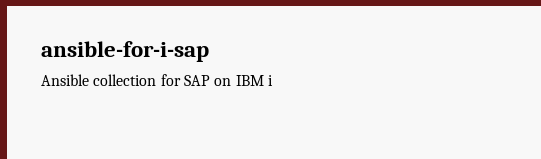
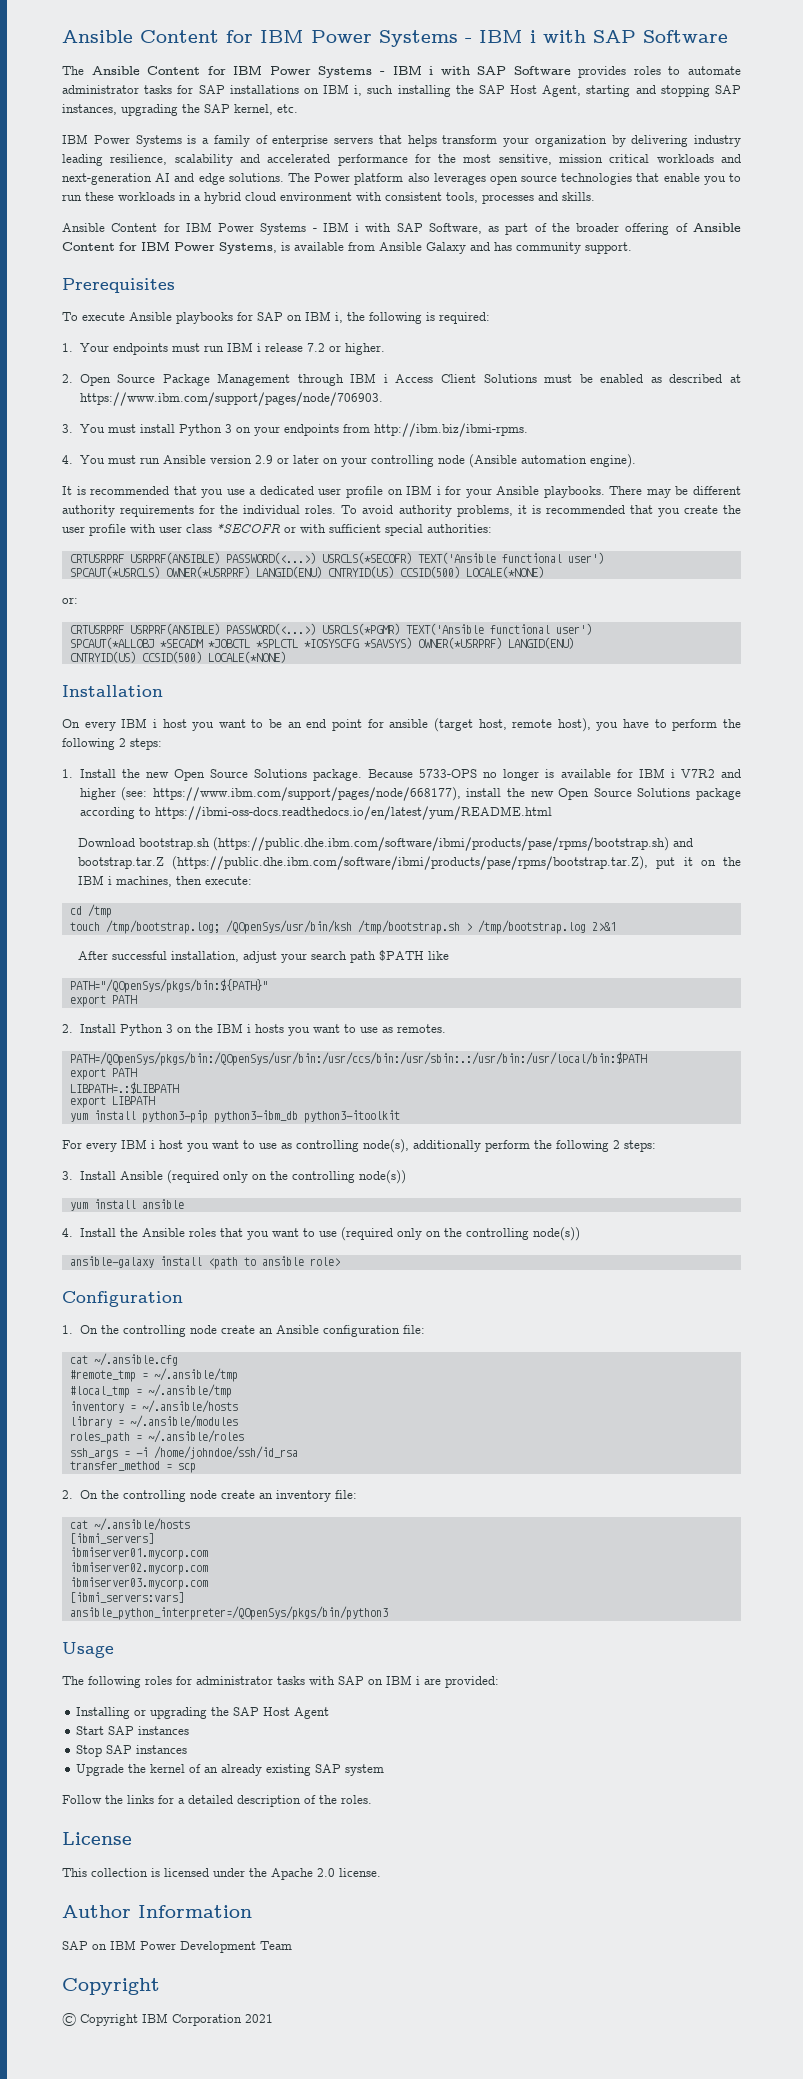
[41,41,209,62] [41,74,273,86] ansible-for-i-sap // Ansible collection for SAP on IBM i -> [62,30,728,47] [62,65,741,78] [62,84,741,97] [62,104,298,116] [62,134,741,147] [62,154,741,166] [62,173,741,185] [62,192,595,204] [62,222,741,235] [62,241,632,254] [62,278,175,293] [62,311,490,324] [62,342,385,355] [62,373,742,386] [79,392,383,406] [62,423,528,437] [62,454,636,468] [62,485,741,498] [62,505,741,517] [62,523,492,536] [69,552,604,564] [69,566,544,578] [62,597,78,604] [69,623,592,635] [69,637,574,649] [69,651,286,663] [62,685,163,697] [62,718,741,732] [62,738,162,750] [62,768,742,781] [79,787,741,801] [79,806,552,820] [77,837,693,851] [77,856,742,870] [77,875,252,887] [69,904,112,918] [69,920,616,934] [77,950,449,963] [69,979,268,993] [69,995,137,1007] [62,1023,446,1036] [69,1052,647,1066] [69,1068,137,1080] [69,1082,179,1094] [69,1096,155,1108] [69,1110,400,1123] [62,1139,656,1153] [62,1170,406,1184] [69,1199,184,1211] [62,1227,580,1241] [69,1256,340,1269] [62,1291,183,1307] [62,1325,425,1337] [69,1353,178,1366] [69,1368,238,1382] [69,1384,232,1398] [69,1400,238,1413] [69,1415,238,1428] [69,1430,244,1444] [69,1446,298,1459] [69,1461,196,1473] [62,1490,357,1502] [69,1518,190,1531] [69,1533,154,1544] [69,1547,208,1560] [69,1562,208,1575] [69,1577,208,1590] [69,1592,184,1603] [69,1606,388,1620] [62,1642,114,1658] [62,1675,499,1688] [76,1707,330,1719] [76,1726,190,1735] [76,1745,188,1757] [76,1764,385,1776] [62,1795,372,1807] [62,1832,132,1845] [62,1868,381,1880] [62,1905,252,1918] [62,1940,292,1953] [62,1978,160,1995] [62,2013,273,2026] Ansible Content for IBM Power Systems - IBM i with SAP Software // The Ansible Content for IBM Power Systems - IBM i with SAP Software provides roles to automate administrator tasks for SAP installations on IBM i, such installing the SAP Host Agent, starting and stopping SAP instances, upgrading the SAP kernel, etc. // IBM Power Systems is a family of enterprise servers that helps transform your organization by delivering industry leading resilience, scalability and accelerated performance for the most sensitive, mission critical workloads and next-generation AI and edge solutions. The Power platform also leverages open source technologies that enable you to run these workloads in a hybrid cloud environment with consistent tools, processes and skills. // Ansible Content for IBM Power Systems - IBM i with SAP Software, as part of the broader offering of Ansible Content for IBM Power Systems, is available from Ansible Galaxy and has community support. // Prerequisites // To execute Ansible playbooks for SAP on IBM i, the following is required: // 1. Your endpoints must run IBM i release 7.2 or higher. // 2. Open Source Package Management through IBM i Access Client Solutions must be enabled as described at https://www.ibm.com/support/pages/node/706903. // 3. You must install Python 3 on your endpoints from http://ibm.biz/ibmi-rpms. // 4. You must run Ansible version 2.9 or later on your controlling node (Ansible automation engine). // It is recommended that you use a dedicated user profile on IBM i for your Ansible playbooks. There may be different authority requirements for the individual roles. To avoid authority problems, it is recommended that you create the user profile with user class *SECOFR or with sufficient special authorities: // CRTUSRPRF USRPRF(ANSIBLE) PASSWORD(<...>) USRCLS(*SECOFR) TEXT('Ansible functional user') // SPCAUT(*USRCLS) OWNER(*USRPRF) LANGID(ENU) CNTRYID(US) CCSID(500) LOCALE(*NONE) // or: // CRTUSRPRF USRPRF(ANSIBLE) PASSWORD(<...>) USRCLS(*PGMR) TEXT('Ansible functional user') // SPCAUT(*ALLOBJ *SECADM *JOBCTL *SPLCTL *IOSYSCFG *SAVSYS) OWNER(*USRPRF) LANGID(ENU) // CNTRYID(US) CCSID(500) LOCALE(*NONE) // Installation // On every IBM i host you want to be an end point for ansible (target host, remote host), you have to perform the following 2 steps: // 1. Install the new Open Source Solutions package. Because 5733-OPS no longer is available for IBM i V7R2 and higher (see: https://www.ibm.com/support/pages/node/668177), install the new Open Source Solutions package according to https://ibmi-oss-docs.readthedocs.io/en/latest/yum/README.html // Download bootstrap.sh (https://public.dhe.ibm.com/software/ibmi/products/pase/rpms/bootstrap.sh) and bootstrap.tar.Z (https://public.dhe.ibm.com/software/ibmi/products/pase/rpms/bootstrap.tar.Z), put it on the IBM i machines, then execute: // cd /tmp // touch /tmp/bootstrap.log; /QOpenSys/usr/bin/ksh /tmp/bootstrap.sh > /tmp/bootstrap.log 2>&1 // After successful installation, adjust your search path $PATH like // PATH="/QOpenSys/pkgs/bin:${PATH}" // export PATH // 2. Install Python 3 on the IBM i hosts you want to use as remotes. // PATH=/QOpenSys/pkgs/bin:/QOpenSys/usr/bin:/usr/ccs/bin:/usr/sbin:.:/usr/bin:/usr/local/bin:$PATH // export PATH // LIBPATH=.:$LIBPATH // export LIBPATH // yum install python3-pip python3-ibm_db python3-itoolkit // For every IBM i host you want to use as controlling node(s), additionally perform the following 2 steps: // 3. Install Ansible (required only on the controlling node(s)) // yum install ansible // 4. Install the Ansible roles that you want to use (required only on the controlling node(s)) // ansible-galaxy install <path to ansible role> // Configuration // 1. On the controlling node create an Ansible configuration file: // cat ~/.ansible.cfg // #remote_tmp = ~/.ansible/tmp // #local_tmp = ~/.ansible/tmp // inventory = ~/.ansible/hosts // library = ~/.ansible/modules // roles_path = ~/.ansible/roles // ssh_args = -i /home/johndoe/ssh/id_rsa // transfer_method = scp // 2. On the controlling node create an inventory file: // cat ~/.ansible/hosts // [ibmi_servers] // ibmiserver01.mycorp.com // ibmiserver02.mycorp.com // ibmiserver03.mycorp.com // [ibmi_servers:vars] // ansible_python_interpreter=/QOpenSys/pkgs/bin/python3 // Usage // The following roles for administrator tasks with SAP on IBM i are provided: // Installing or upgrading the SAP Host Agent // Start SAP instances // Stop SAP instances // Upgrade the kernel of an already existing SAP system // Follow the links for a detailed description of the roles. // License // This collection is licensed under the Apache 2.0 license. // Author Information // SAP on IBM Power Development Team // Copyright // © Copyright IBM Corporation 2021

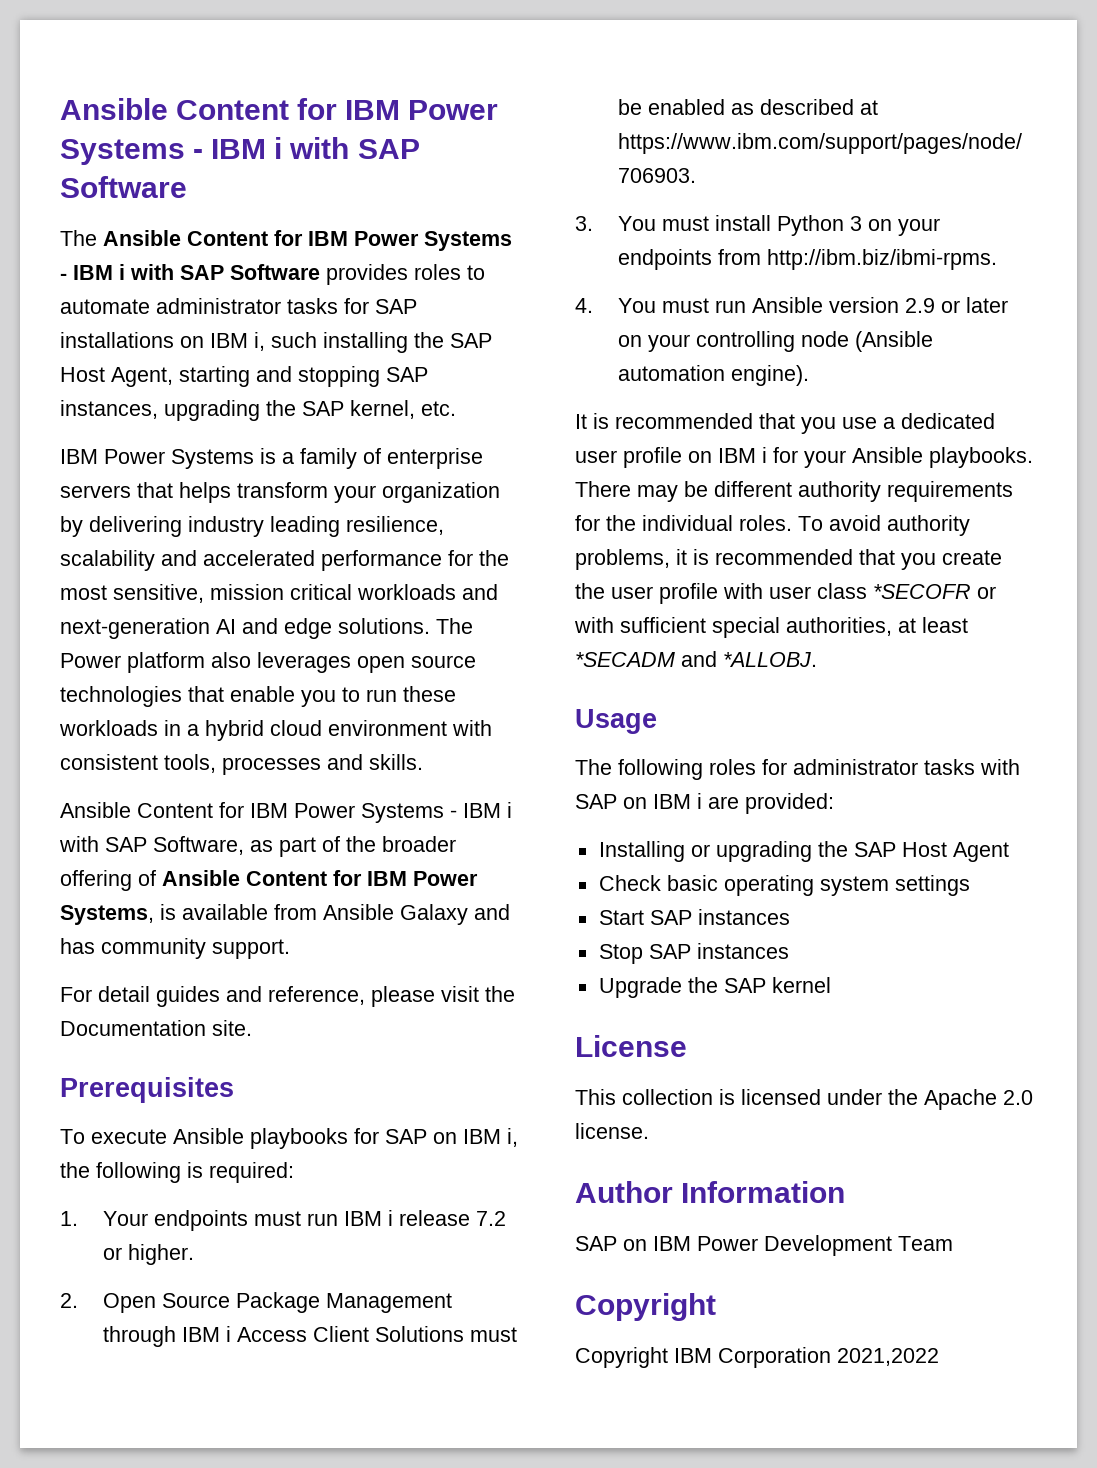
(632, 248) none -> [60,986,515,1007] [60,1020,252,1036] // For detail guides and reference, please visit the Documentation site.
[427,524,492,533] [69,552,604,564] [69,566,544,578] [62,597,78,604] [69,623,592,635] [69,637,574,649] [69,651,286,663] [62,685,163,697] [62,718,741,732] [62,738,162,750] [62,768,742,781] [79,787,741,801] [79,806,552,820] [77,837,693,851] [77,856,742,870] [77,875,252,887] [69,904,112,918] [69,920,616,934] [77,950,449,963] [69,979,268,993] [69,995,137,1007] [62,1023,446,1036] [69,1052,647,1066] [69,1068,137,1080] [69,1082,179,1094] [69,1096,155,1108] [69,1110,400,1123] [62,1139,656,1153] [62,1170,406,1184] [69,1199,184,1211] [62,1227,580,1241] [69,1256,340,1269] [62,1291,183,1307] [62,1325,425,1337] [69,1353,178,1366] [69,1368,238,1382] [69,1384,232,1398] [69,1400,238,1413] [69,1415,238,1428] [69,1430,244,1444] [69,1446,298,1459] [69,1461,196,1473] [62,1490,357,1502] [69,1518,190,1531] [69,1533,154,1544] [69,1547,208,1560] [69,1562,208,1575] [69,1577,208,1590] [69,1592,184,1603] [69,1606,388,1620] authorities: // CRTUSRPRF USRPRF(ANSIBLE) PASSWORD(<...>) USRCLS(*SECOFR) TEXT('Ansible functional user') // SPCAUT(*USRCLS) OWNER(*USRPRF) LANGID(ENU) CNTRYID(US) CCSID(500) LOCALE(*NONE) // or: // CRTUSRPRF USRPRF(ANSIBLE) PASSWORD(<...>) USRCLS(*PGMR) TEXT('Ansible functional user') // SPCAUT(*ALLOBJ *SECADM *JOBCTL *SPLCTL *IOSYSCFG *SAVSYS) OWNER(*USRPRF) LANGID(ENU) // CNTRYID(US) CCSID(500) LOCALE(*NONE) // Installation // On every IBM i host you want to be an end point for ansible (target host, remote host), you have to perform the following 2 steps: // 1. Install the new Open Source Solutions package. Because 5733-OPS no longer is available for IBM i V7R2 and higher (see: https://www.ibm.com/support/pages/node/668177), install the new Open Source Solutions package according to https://ibmi-oss-docs.readthedocs.io/en/latest/yum/README.html // Download bootstrap.sh (https://public.dhe.ibm.com/software/ibmi/products/pase/rpms/bootstrap.sh) and bootstrap.tar.Z (https://public.dhe.ibm.com/software/ibmi/products/pase/rpms/bootstrap.tar.Z), put it on the IBM i machines, then execute: // cd /tmp // touch /tmp/bootstrap.log; /QOpenSys/usr/bin/ksh /tmp/bootstrap.sh > /tmp/bootstrap.log 2>&1 // After successful installation, adjust your search path $PATH like // PATH="/QOpenSys/pkgs/bin:${PATH}" // export PATH // 2. Install Python 3 on the IBM i hosts you want to use as remotes. // PATH=/QOpenSys/pkgs/bin:/QOpenSys/usr/bin:/usr/ccs/bin:/usr/sbin:.:/usr/bin:/usr/local/bin:$PATH // export PATH // LIBPATH=.:$LIBPATH // export LIBPATH // yum install python3-pip python3-ibm_db python3-itoolkit // For every IBM i host you want to use as controlling node(s), additionally perform the following 2 steps: // 3. Install Ansible (required only on the controlling node(s)) // yum install ansible // 4. Install the Ansible roles that you want to use (required only on the controlling node(s)) // ansible-galaxy install <path to ansible role> // Configuration // 1. On the controlling node create an Ansible configuration file: // cat ~/.ansible.cfg // #remote_tmp = ~/.ansible/tmp // #local_tmp = ~/.ansible/tmp // inventory = ~/.ansible/hosts // library = ~/.ansible/modules // roles_path = ~/.ansible/roles // ssh_args = -i /home/johndoe/ssh/id_rsa // transfer_method = scp // 2. On the controlling node create an inventory file: // cat ~/.ansible/hosts // [ibmi_servers] // ibmiserver01.mycorp.com // ibmiserver02.mycorp.com // ibmiserver03.mycorp.com // [ibmi_servers:vars] // ansible_python_interpreter=/QOpenSys/pkgs/bin/python3 -> [786,617,968,636] [575,651,817,667] authorities, at least *SECADM and *ALLOBJ.
(330, 1713) none -> [598,875,970,896] // Check basic operating system settings
(147, 1768) none -> [723,978,766,993] SAP
[189,1764,385,1776] [62,1795,372,1807] of an already existing SAP system // Follow the links for a detailed description of the roles. -> (831, 985) none
[62,2013,76,2026] © -> (716, 1307) none
[245,2014,273,2023] 2021 -> [837,1348,939,1366] 2021,2022

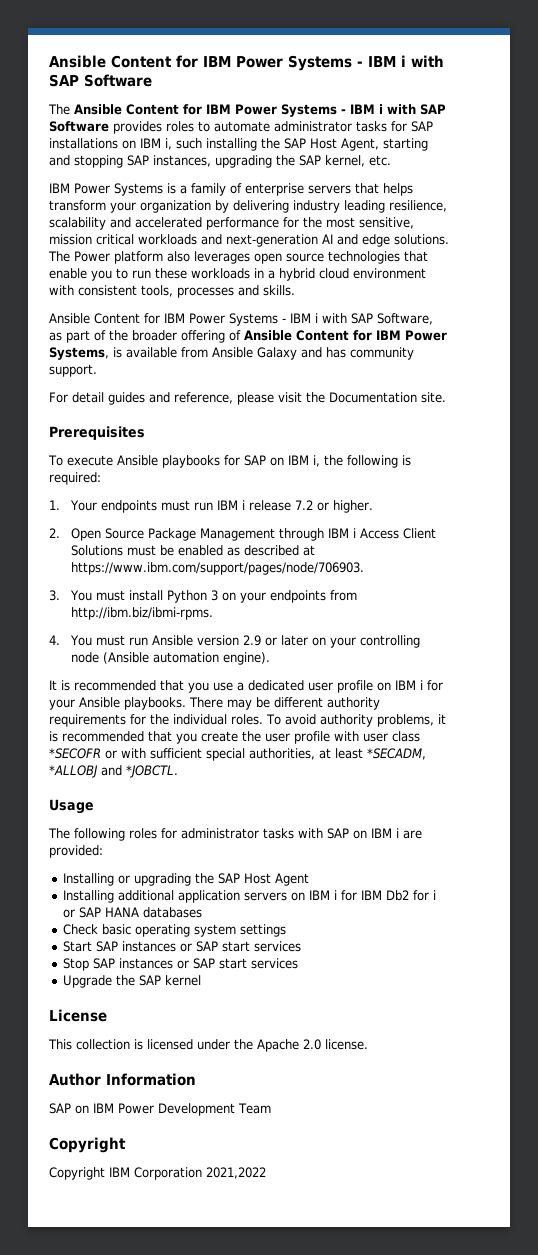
[575,651,817,667] *SECADM and *ALLOBJ. -> [367,748,426,760] [49,765,178,778] *SECADM, *ALLOBJ and *JOBCTL.
(1009, 852) none -> [62,890,436,903] [62,907,202,918] // Installing additional application servers on IBM i for IBM Db2 for i or SAP HANA databases
(790, 917) none -> [179,941,301,952] or SAP start services
(789, 951) none -> [176,958,298,969] or SAP start services

